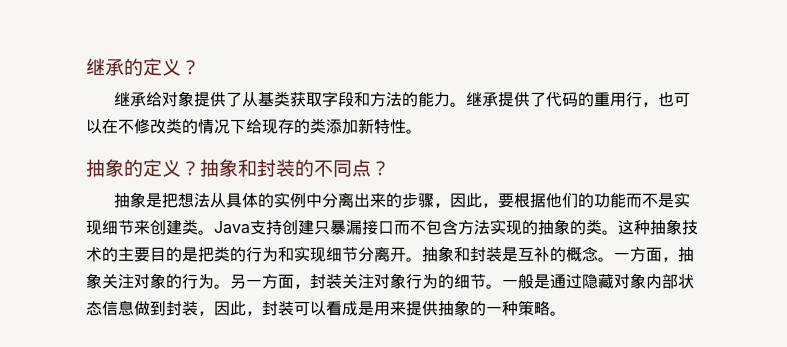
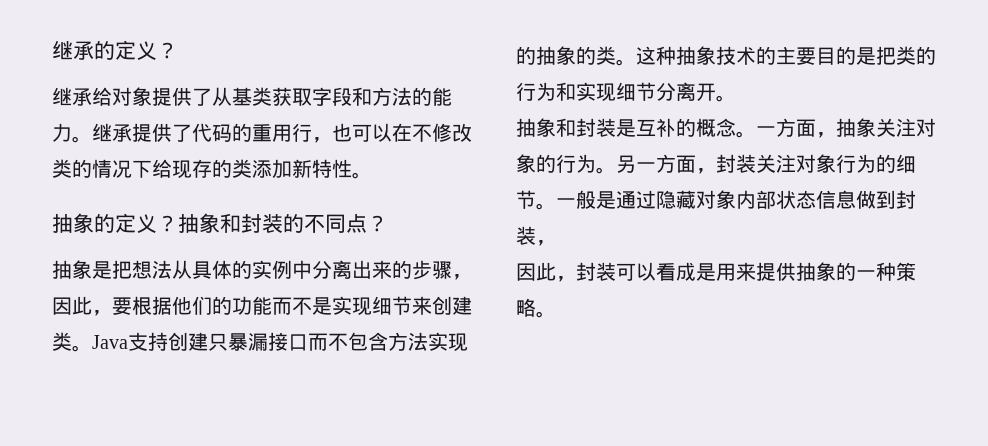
(422, 259) none -> (736, 98) //
(214, 313) none -> (556, 243) //

